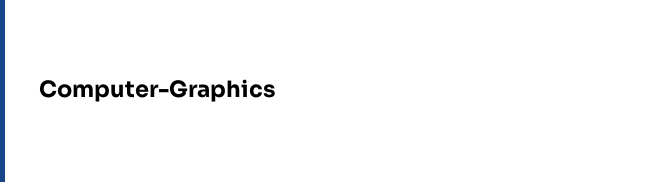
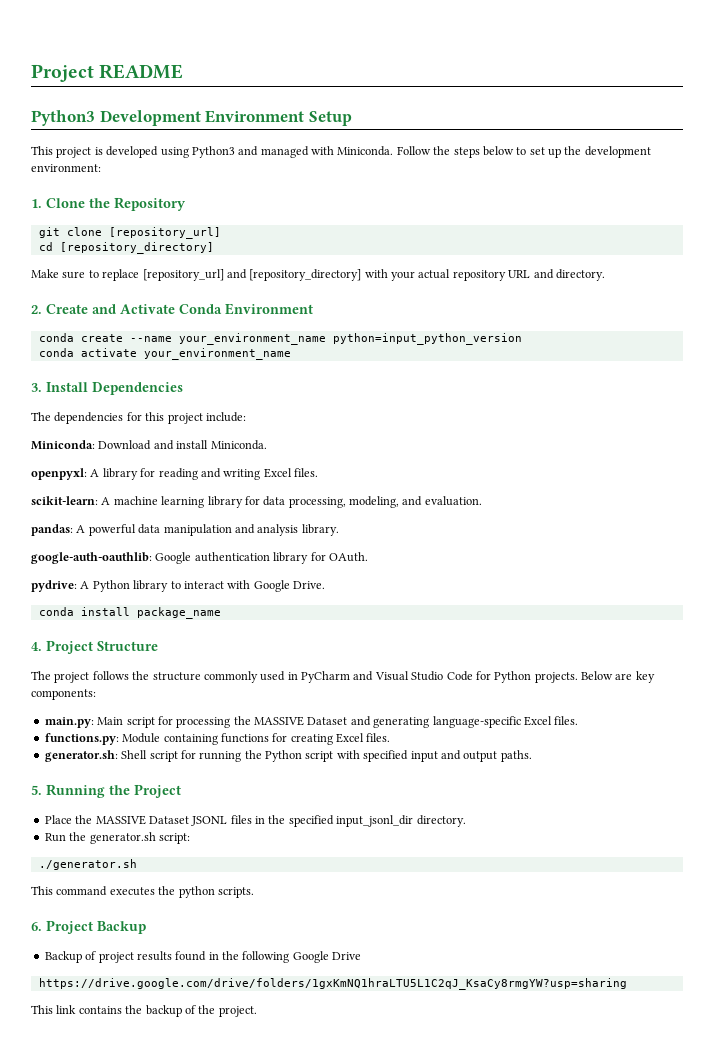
[39,79,276,102] Computer-Graphics -> [31,64,184,82] [31,110,352,126] [31,146,651,158] [31,164,101,172] [31,197,186,211] [38,227,221,239] [38,242,214,254] [31,269,605,281] [31,303,313,315] [38,333,522,345] [38,348,291,360] [31,382,183,395] [31,412,246,424] [31,440,267,450] [31,468,318,480] [31,496,482,508] [31,524,339,536] [31,552,368,564] [31,580,325,592] [38,607,221,619] [31,640,158,654] [31,671,655,683] [31,689,96,700] [44,716,579,728] [44,733,391,745] [44,750,532,762] [31,784,181,798] [44,815,466,827] [44,832,190,844] [38,859,137,870] [31,886,254,898] [31,920,146,934] [44,951,362,963] [38,978,627,990] [31,1005,257,1017] Project README // Python3 Development Environment Setup // This project is developed using Python3 and managed with Miniconda. Follow the steps below to set up the development environment: // 1. Clone the Repository // git clone [repository_url] // cd [repository_directory] // Make sure to replace [repository_url] and [repository_directory] with your actual repository URL and directory. // 2. Create and Activate Conda Environment // conda create --name your_environment_name python=input_python_version // conda activate your_environment_name // 3. Install Dependencies // The dependencies for this project include: // Miniconda: Download and install Miniconda. // openpyxl: A library for reading and writing Excel files. // scikit-learn: A machine learning library for data processing, modeling, and evaluation. // pandas: A powerful data manipulation and analysis library. // google-auth-oauthlib: Google authentication library for OAuth. // pydrive: A Python library to interact with Google Drive. // conda install package_name // 4. Project Structure // The project follows the structure commonly used in PyCharm and Visual Studio Code for Python projects. Below are key components: // main.py: Main script for processing the MASSIVE Dataset and generating language-specific Excel files. // functions.py: Module containing functions for creating Excel files. // generator.sh: Shell script for running the Python script with specified input and output paths. // 5. Running the Project // Place the MASSIVE Dataset JSONL files in the specified input_jsonl_dir directory. // Run the generator.sh script: // ./generator.sh // This command executes the python scripts. // 6. Project Backup // Backup of project results found in the following Google Drive // https://drive.google.com/drive/folders/1gxKmNQ1hraLTU5L1C2qJ_KsaCy8rmgYW?usp=sharing // This link contains the backup of the project.

